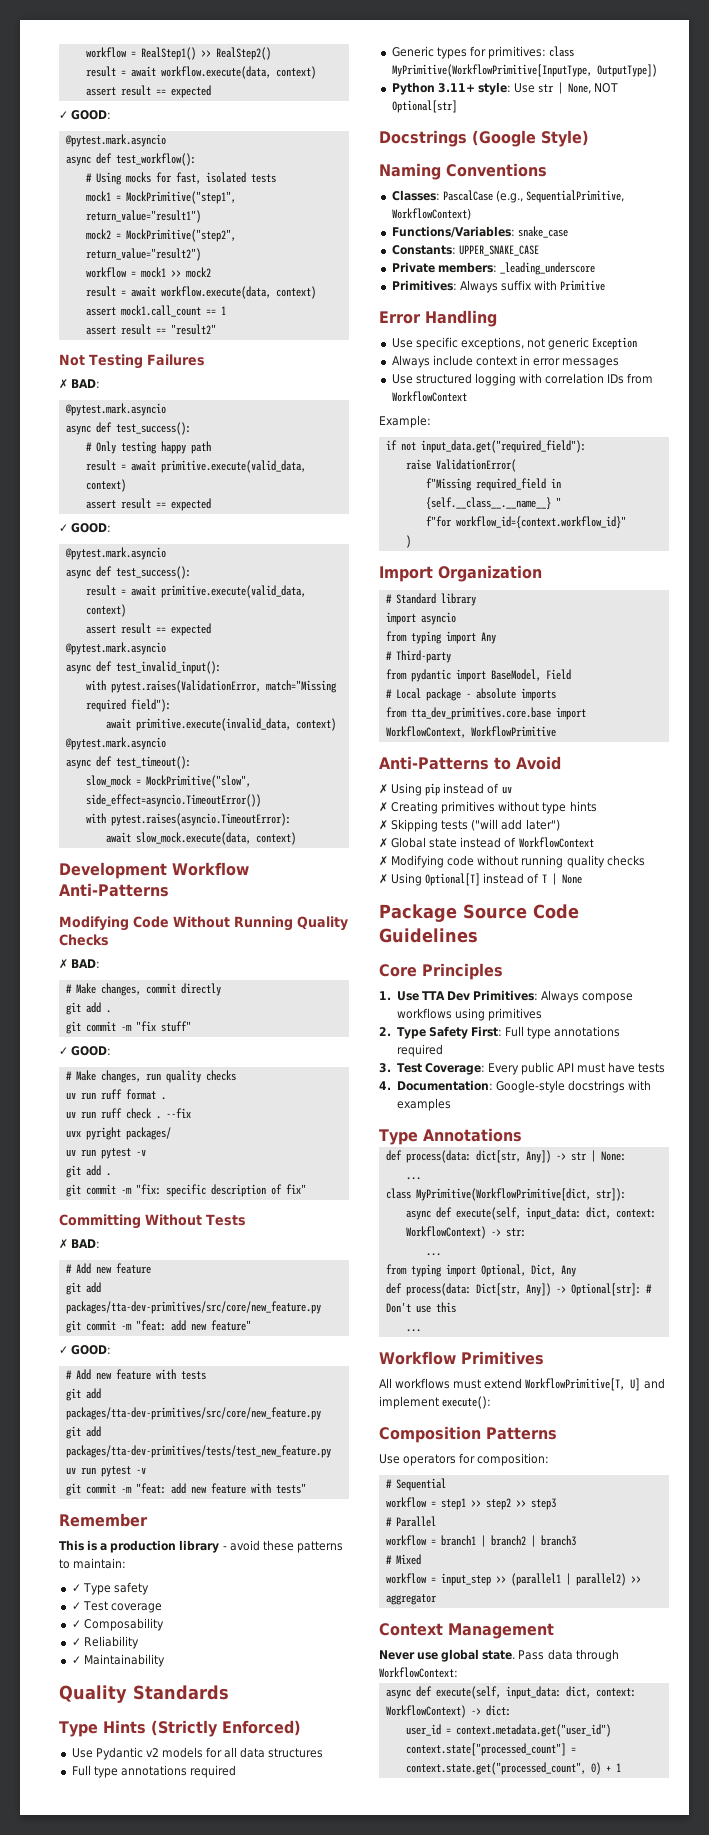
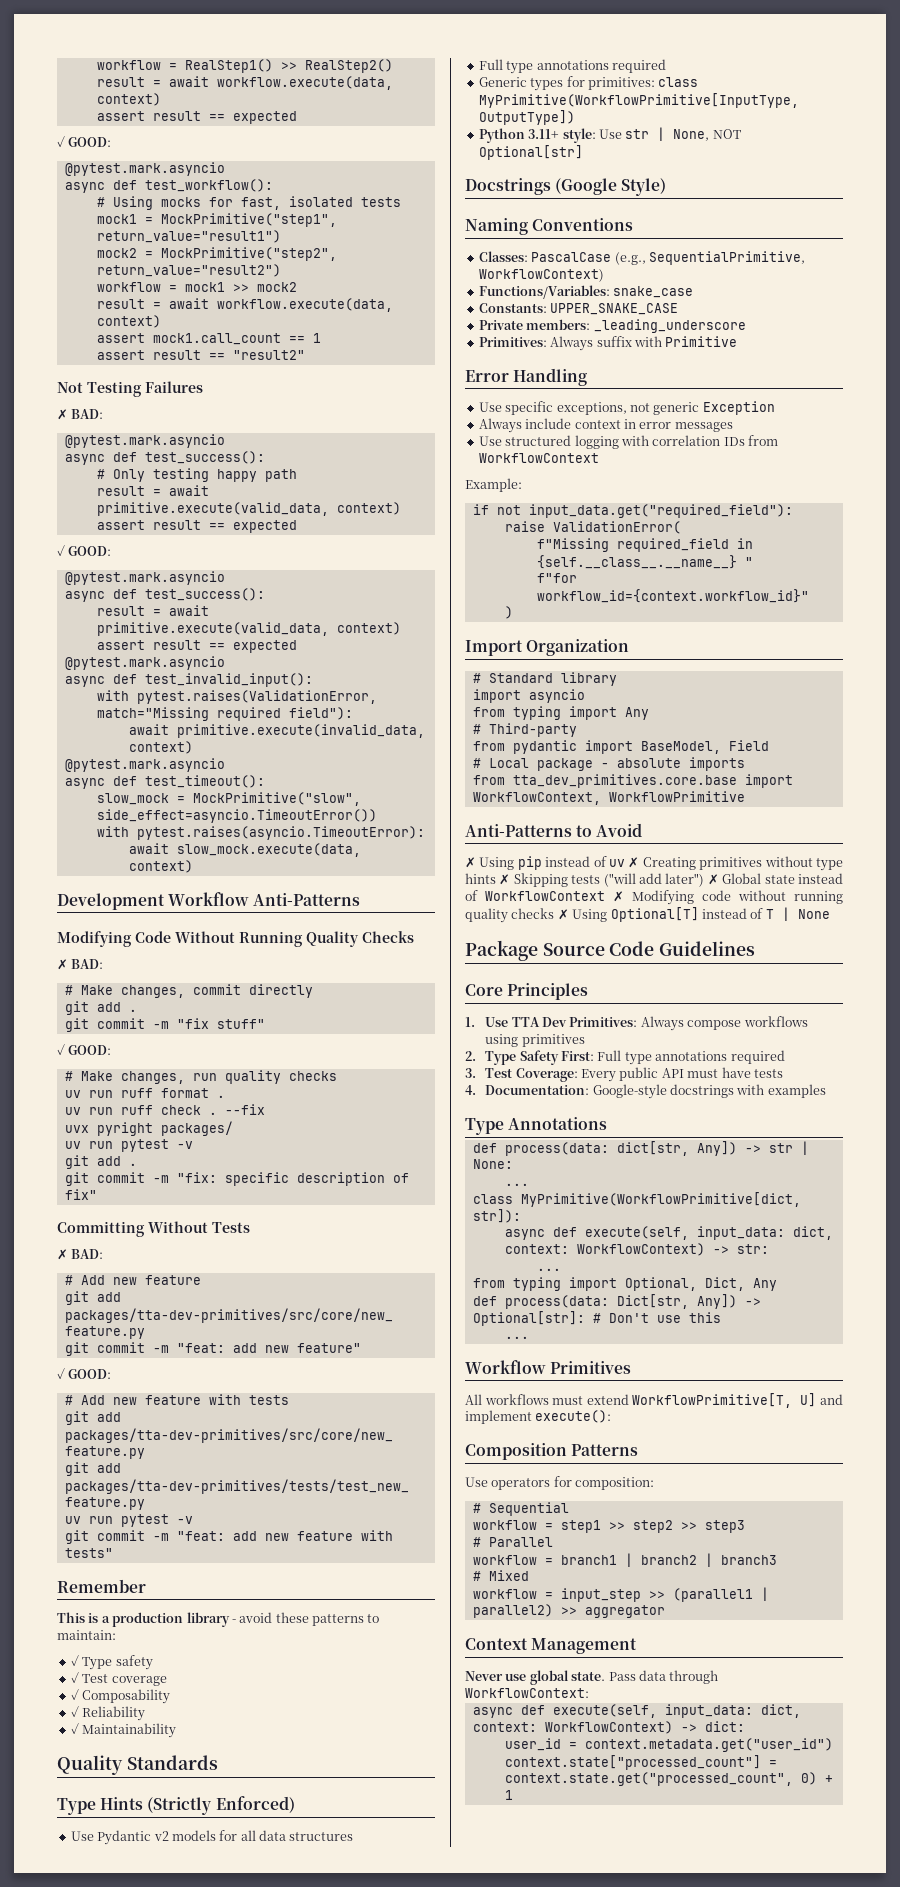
(512, 790) // -> (625, 863) none
(597, 806) // -> (496, 878) none
(560, 825) // -> (705, 880) none
(594, 842) // -> (605, 896) none
(645, 860) // -> (555, 913) none

